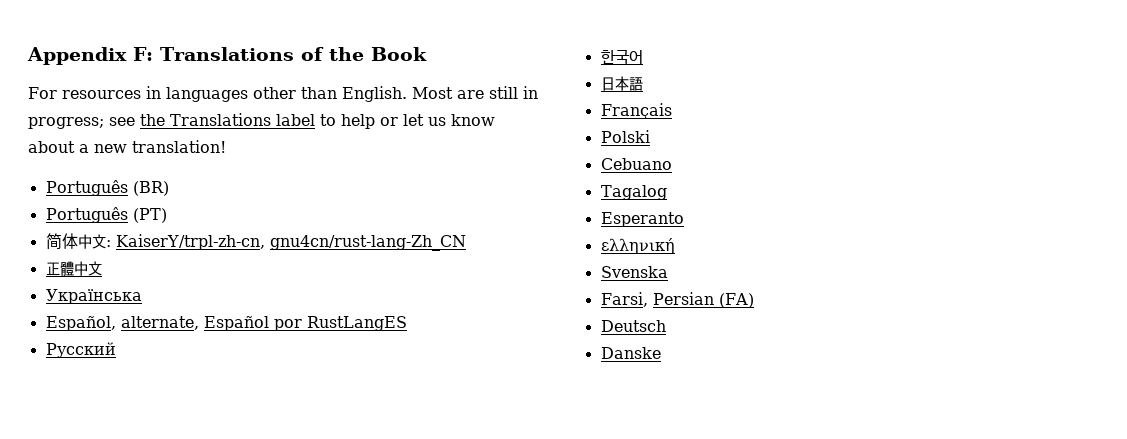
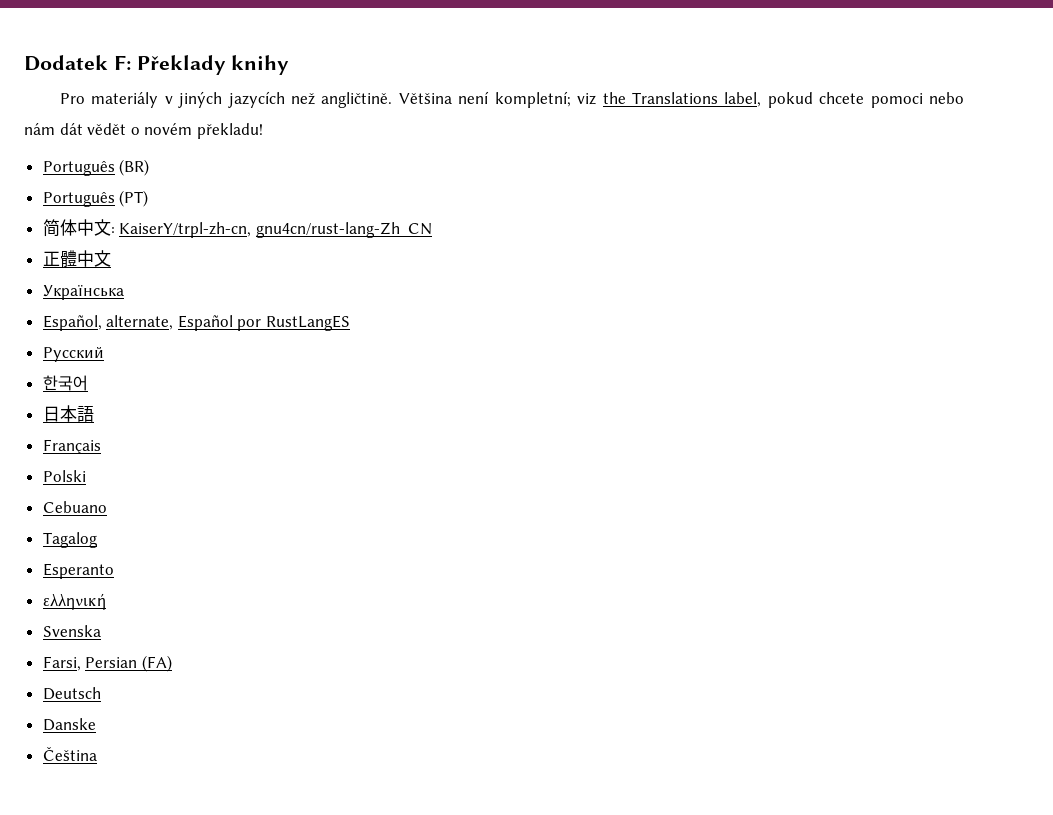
[27,47,427,65] [28,86,538,102] [28,113,495,129] [28,140,226,153] Appendix F: Translations of the Book // For resources in languages other than English. Most are still in progress; see the Translations label to help or let us know about a new translation! -> [24,55,290,75] [59,91,964,108] [24,123,263,139] Dodatek F: Překlady knihy // Pro materiály v jiných jazycích než angličtině. Většina není kompletní; viz the Translations label, pokud chcete pomoci nebo nám dát vědět o novém překladu!
(661, 353) none -> [42,747,97,761] // Čeština

